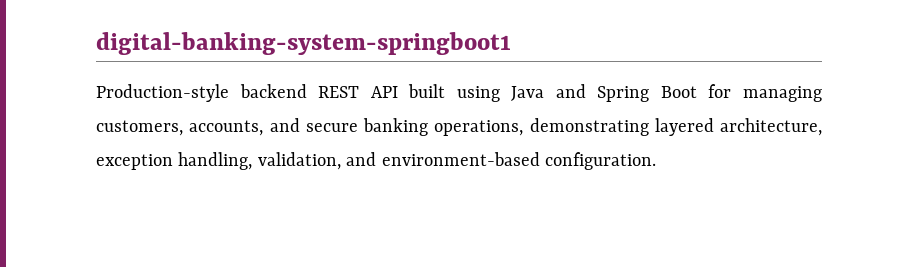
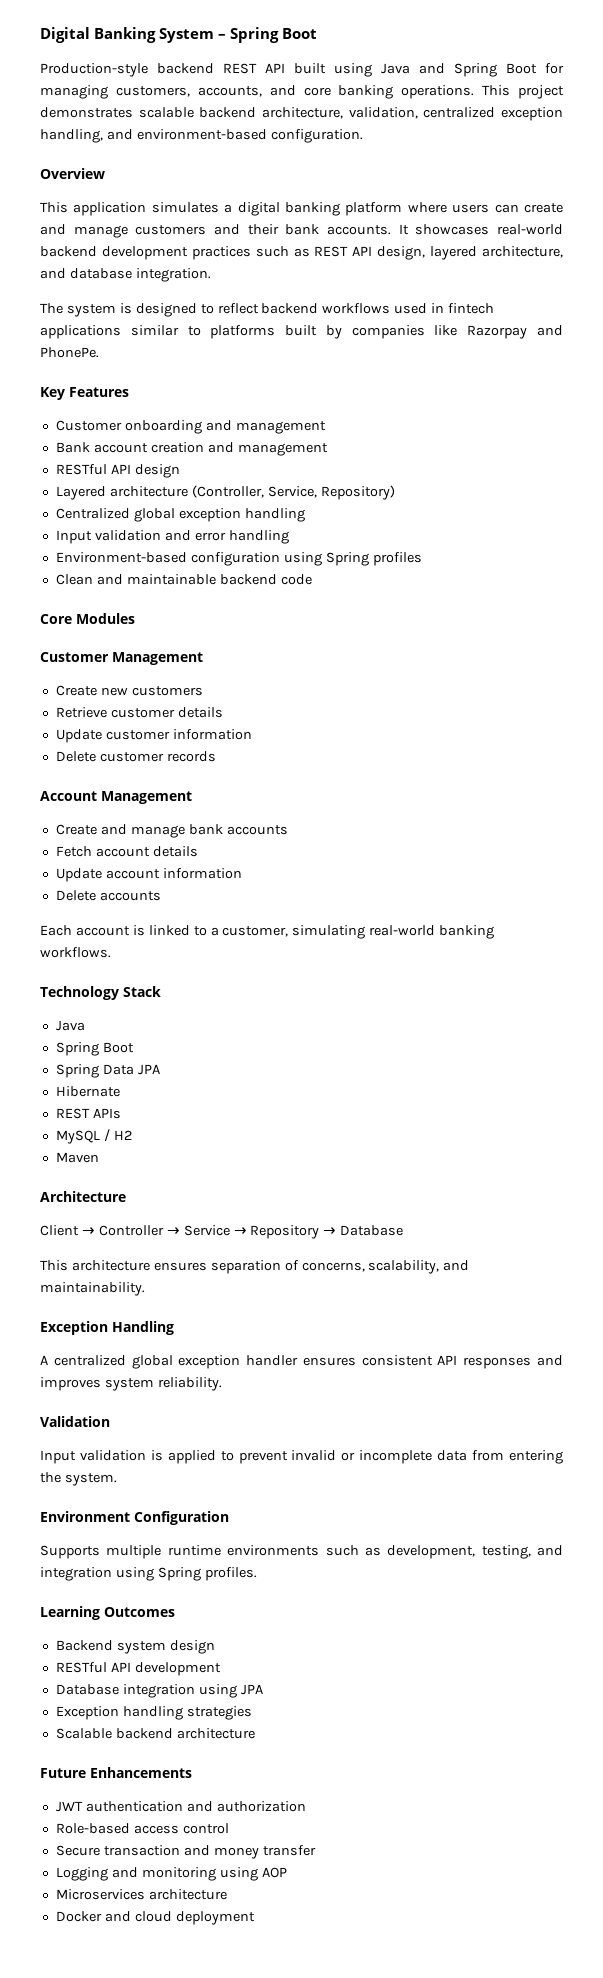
[96,32,511,55] digital-banking-system-springboot1 -> [40,27,318,43] Digital Banking System – Spring Boot
[305,118,822,136] secure banking operations, demonstrating layered architecture, -> [303,85,564,99] [40,107,496,119] core banking operations. This project demonstrates scalable backend architecture, validation, centralized
[257,152,341,170] validation, -> (103, 136) none
(656, 161) none -> [40,168,105,179] [40,202,563,216] [40,224,563,238] [40,246,564,260] [40,268,211,282] [40,303,495,317] [40,325,563,339] [40,347,99,358] [40,387,129,400] [55,420,326,434] [55,442,328,456] [55,464,180,478] [55,485,395,500] [55,508,305,522] [55,530,289,544] [55,552,422,566] [55,574,312,585] [40,613,135,624] [40,652,203,665] [55,685,203,696] [55,707,223,718] [55,729,252,743] [55,751,216,762] [40,791,192,804] [55,824,288,838] [55,846,198,857] [55,868,242,882] [55,890,161,901] [40,925,495,939] [40,947,111,958] [40,986,161,1000] [55,1020,85,1031] [55,1042,134,1056] [55,1064,160,1078] [55,1086,120,1097] [55,1108,121,1119] [55,1129,132,1144] [55,1152,99,1163] [40,1191,126,1202] [40,1225,404,1239] [40,1260,470,1274] [40,1282,145,1296] [40,1321,174,1335] [40,1355,563,1369] [40,1377,222,1391] [40,1416,110,1427] [40,1450,563,1464] [40,1472,117,1486] [40,1511,229,1525] [40,1545,563,1559] [40,1567,257,1581] [40,1606,175,1620] [55,1640,215,1654] [55,1662,221,1676] [55,1684,263,1698] [55,1706,252,1720] [55,1728,255,1739] [40,1767,192,1778] [55,1801,306,1812] [55,1823,229,1834] [55,1845,316,1859] [55,1867,287,1881] [55,1889,227,1900] [55,1911,255,1925] // Overview // This application simulates a digital banking platform where users can create and manage customers and their bank accounts. It showcases real-world backend development practices such as REST API design, layered architecture, and database integration. // The system is designed to reflect backend workflows used in fintech applications similar to platforms built by companies like Razorpay and PhonePe. // Key Features // Customer onboarding and management // Bank account creation and management // RESTful API design // Layered architecture (Controller, Service, Repository) // Centralized global exception handling // Input validation and error handling // Environment-based configuration using Spring profiles // Clean and maintainable backend code // Core Modules // Customer Management // Create new customers // Retrieve customer details // Update customer information // Delete customer records // Account Management // Create and manage bank accounts // Fetch account details // Update account information // Delete accounts // Each account is linked to a customer, simulating real-world banking workflows. // Technology Stack // Java // Spring Boot // Spring Data JPA // Hibernate // REST APIs // MySQL / H2 // Maven // Architecture // Client → Controller → Service → Repository → Database // This architecture ensures separation of concerns, scalability, and maintainability. // Exception Handling // A centralized global exception handler ensures consistent API responses and improves system reliability. // Validation // Input validation is applied to prevent invalid or incomplete data from entering the system. // Environment Configuration // Supports multiple runtime environments such as development, testing, and integration using Spring profiles. // Learning Outcomes // Backend system design // RESTful API development // Database integration using JPA // Exception handling strategies // Scalable backend architecture // Future Enhancements // JWT authentication and authorization // Role-based access control // Secure transaction and money transfer // Logging and monitoring using AOP // Microservices architecture // Docker and cloud deployment

